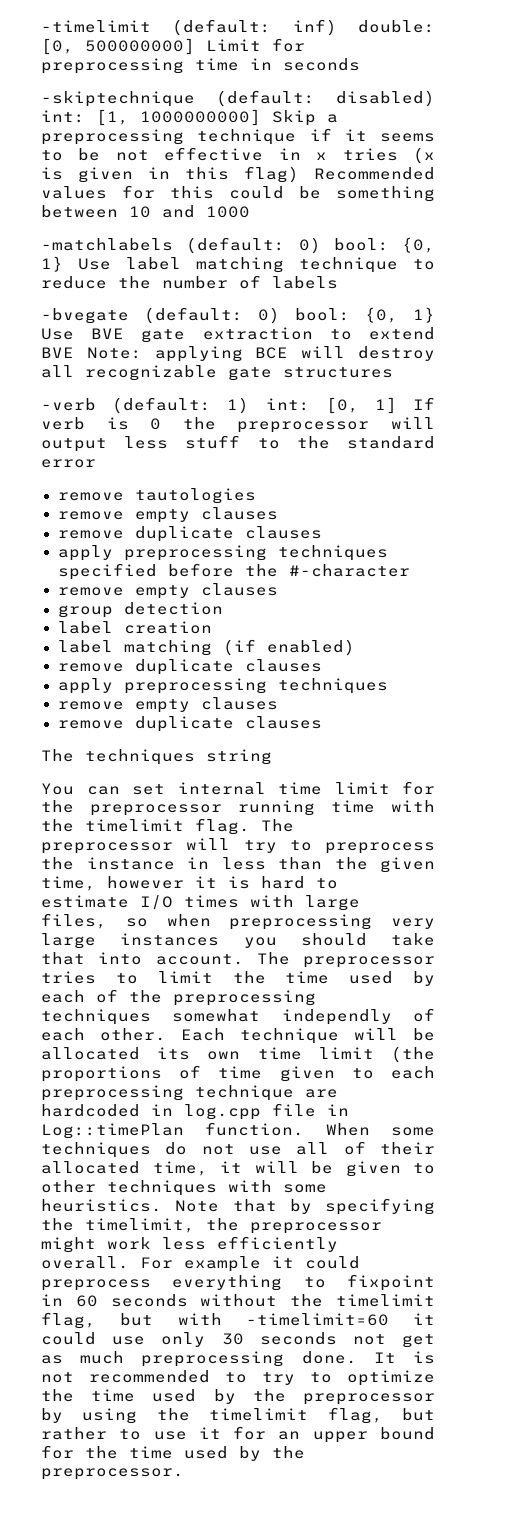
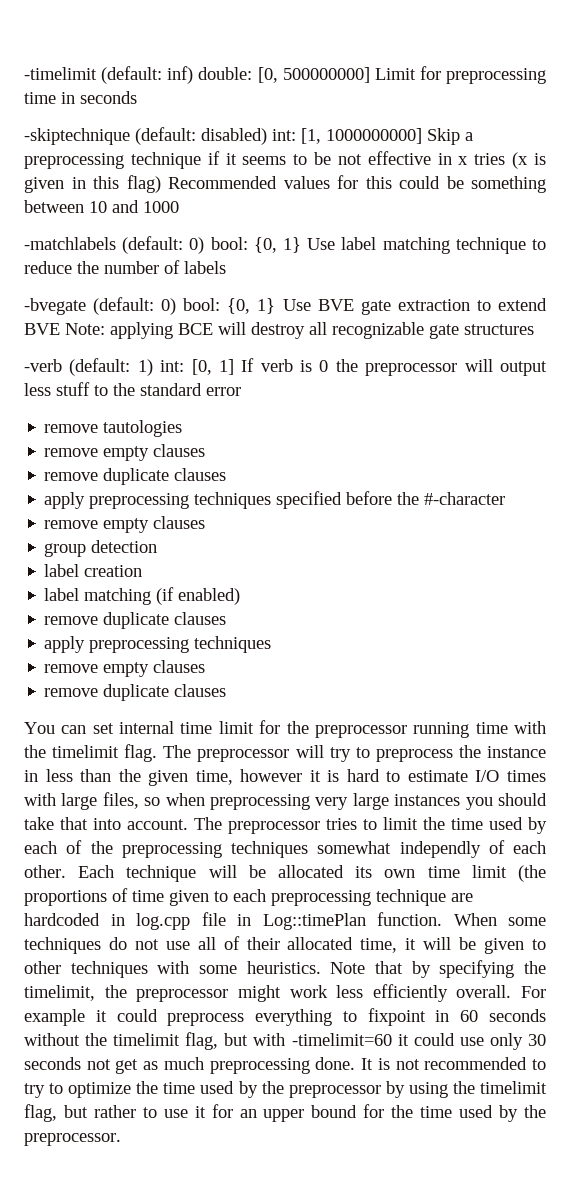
[41,749,272,765] // The techniques string -> (227, 690) none

